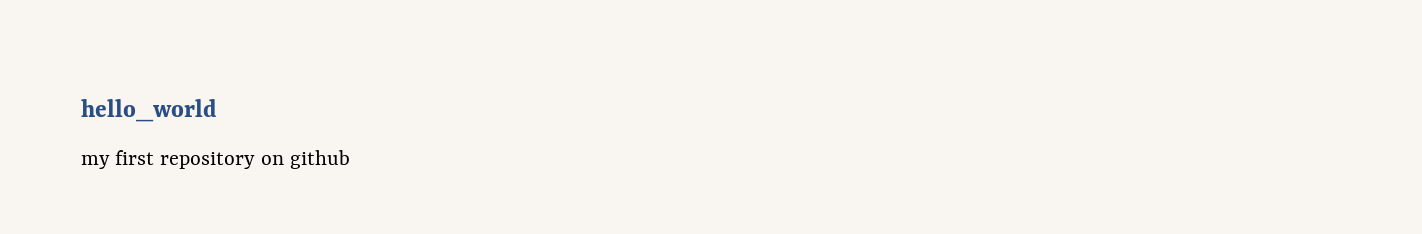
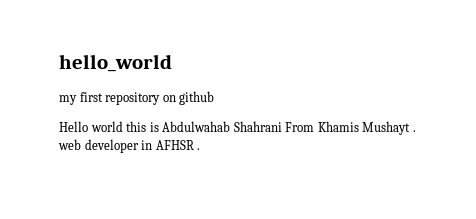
(350, 159) none -> [59,121,416,135] [58,139,201,153] // Hello world this is Abdulwahab Shahrani From Khamis Mushayt . web developer in AFHSR .

